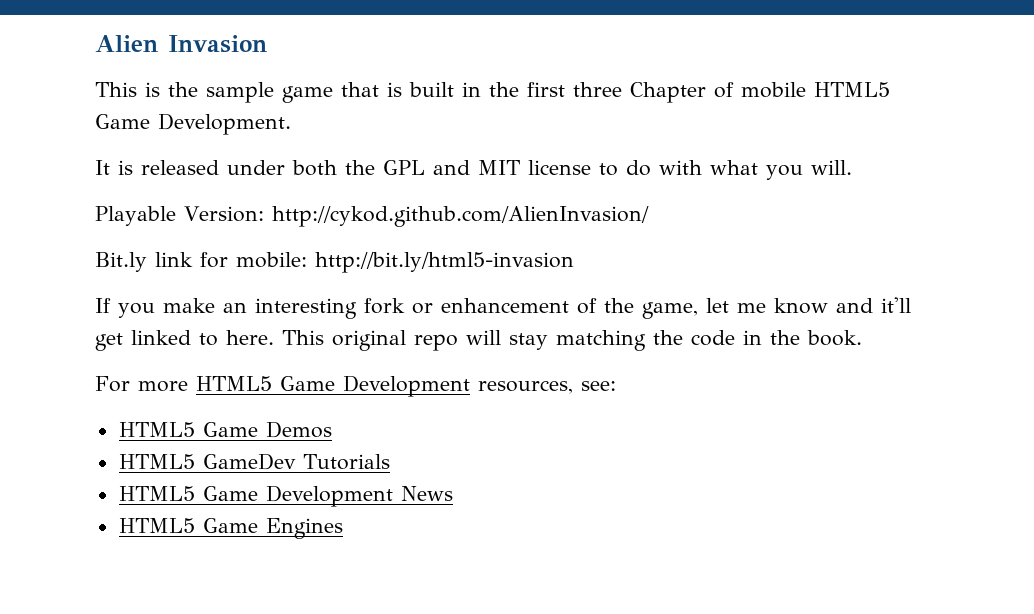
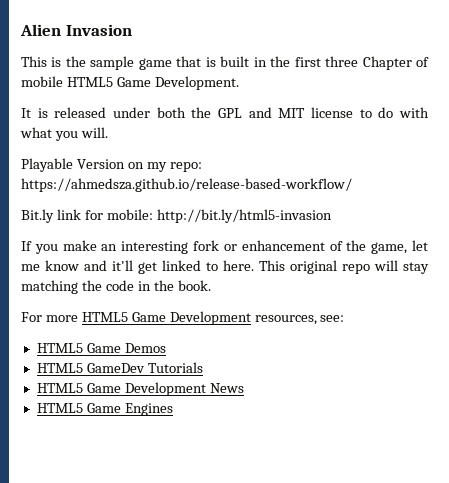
[184,206,649,227] Version: http://cykod.github.com/AlienInvasion/ -> [76,159,202,172] [21,178,352,192] Version on my repo: https://ahmedsza.github.io/release-based-workflow/

